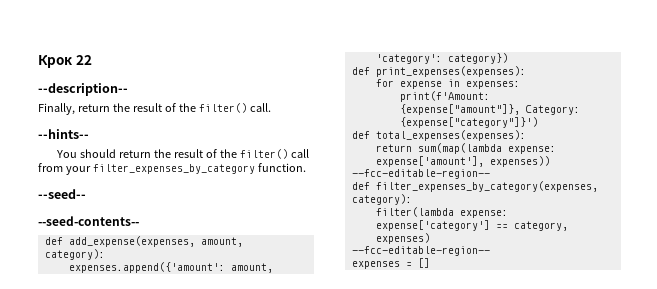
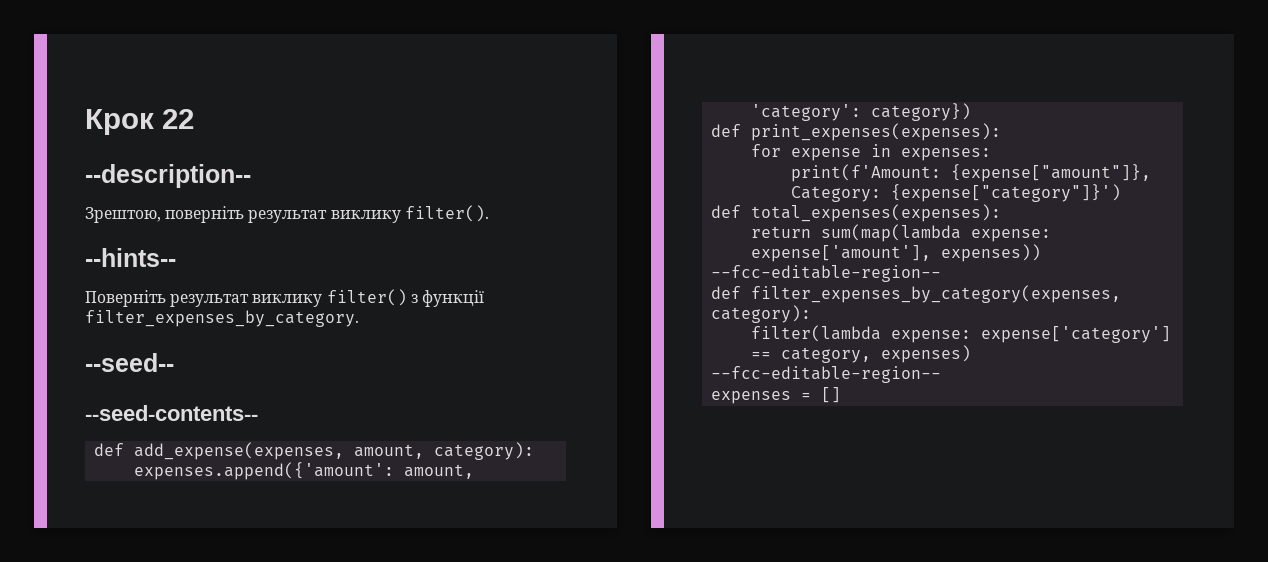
[38,103,271,115] [38,129,89,139] [56,149,310,159] [38,163,306,175] Finally, return the result of the filter() call. // --hints-- // You should return the result of the filter() call from your filter_expenses_by_category function. -> [85,205,489,223] [85,248,176,267] [85,289,484,307] [85,310,359,327] Зрештою, поверніть результат виклику filter(). // --hints-- // Поверніть результат виклику filter() з функції filter_expenses_by_category.

